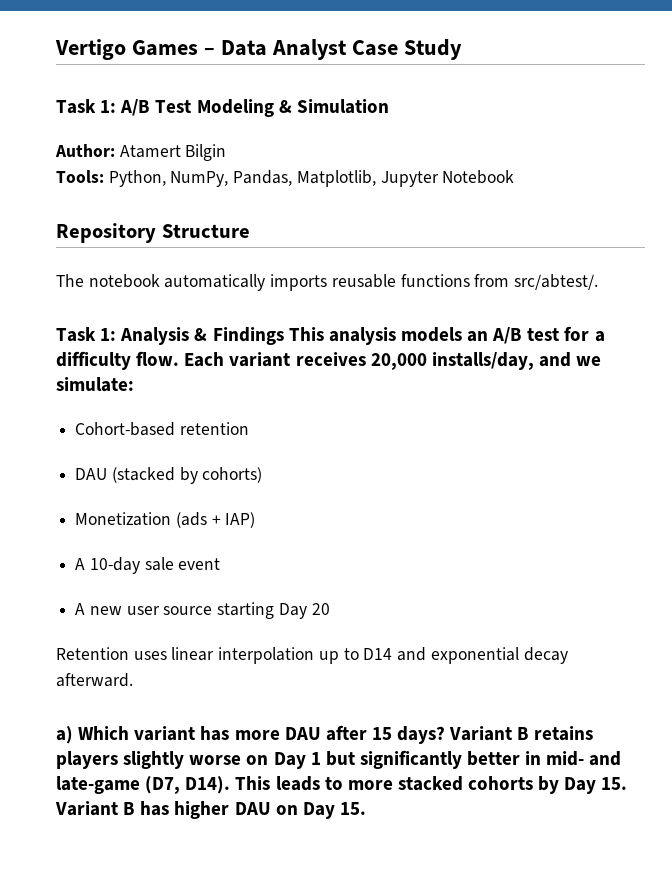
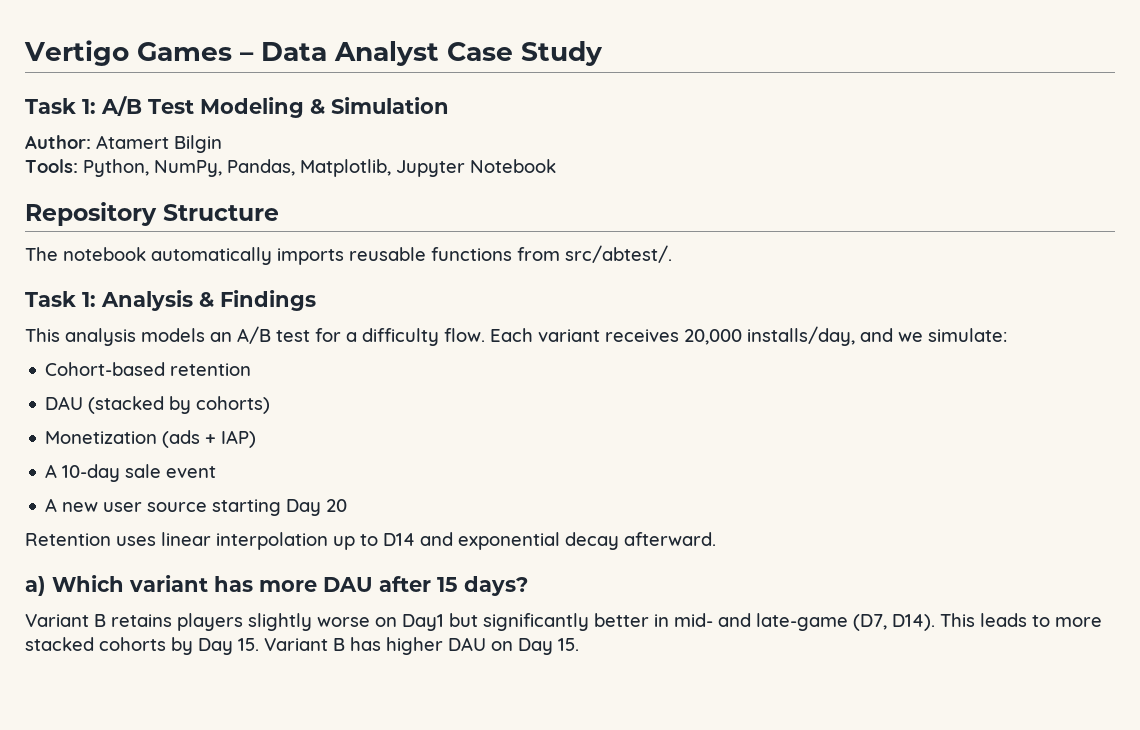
(284, 336) none -> (316, 300) //
(446, 735) none -> (528, 586) //
[273,752,321,769] Day 1 -> [402,614,444,631] Day1

